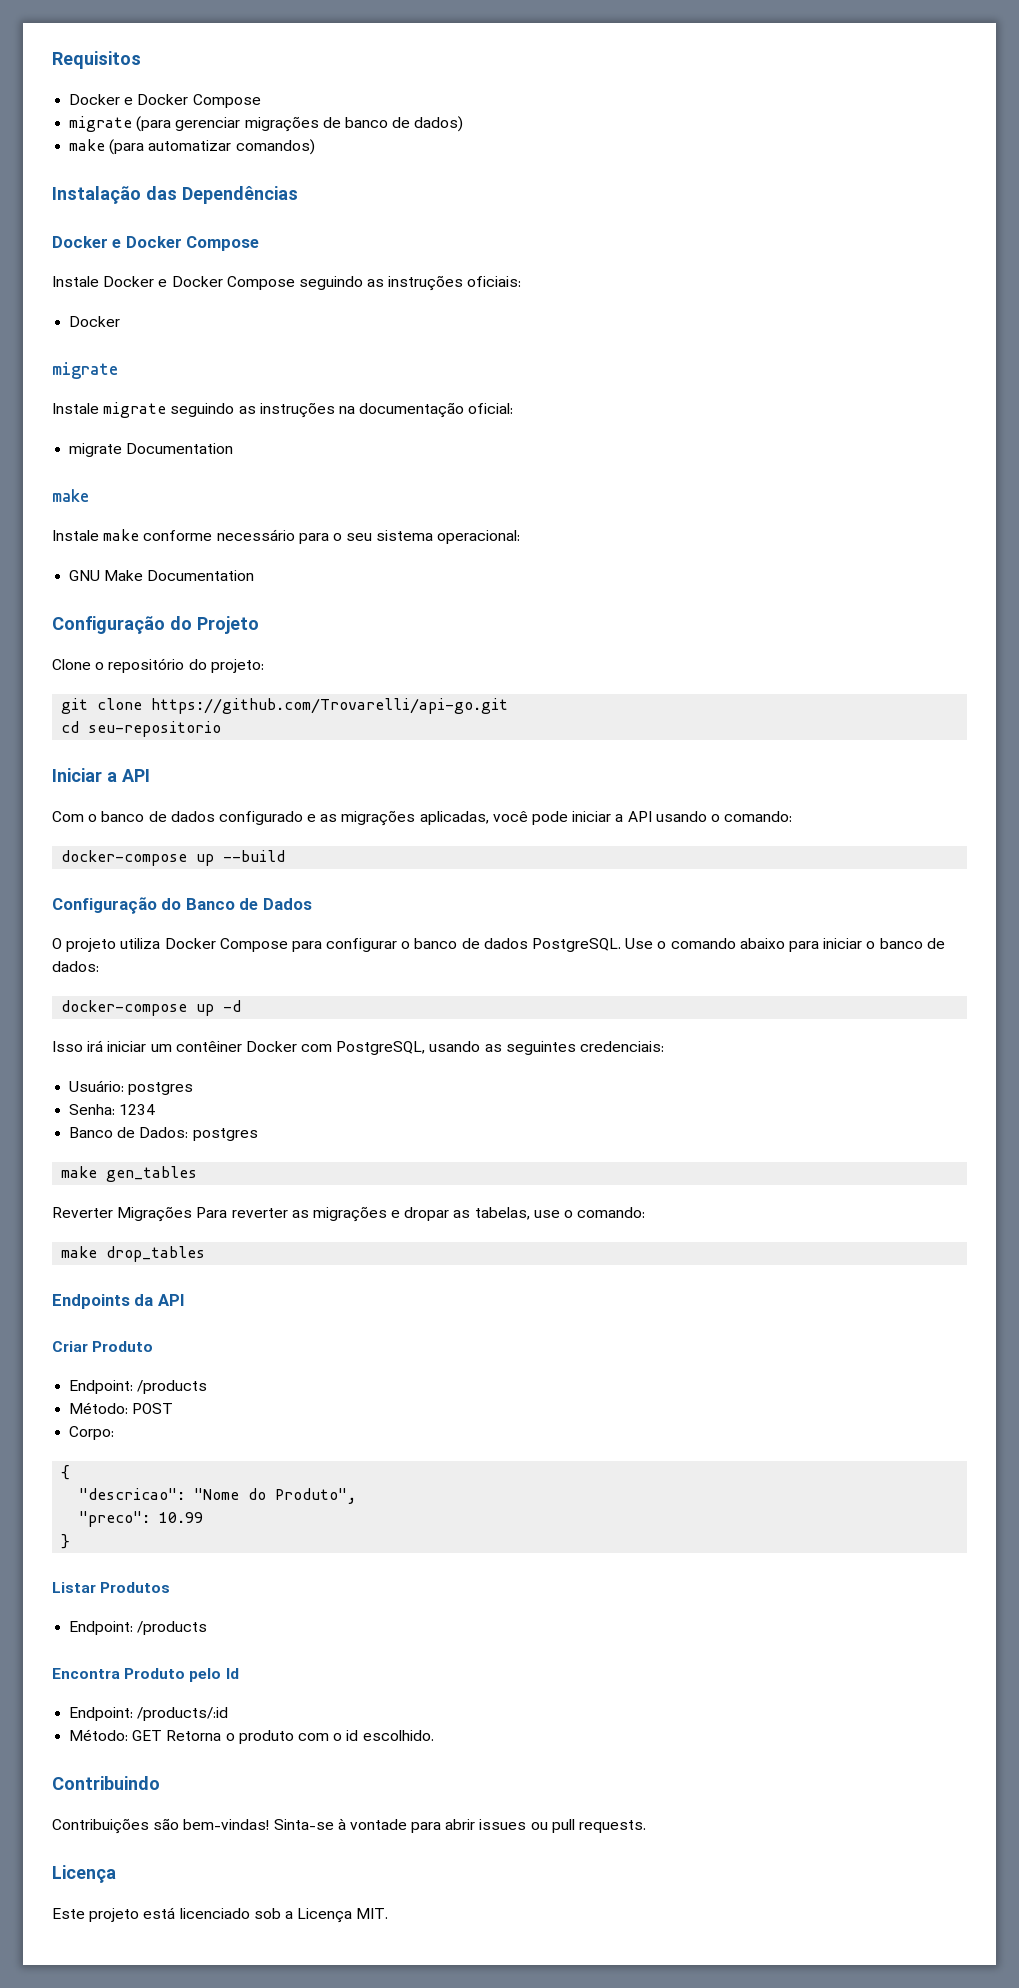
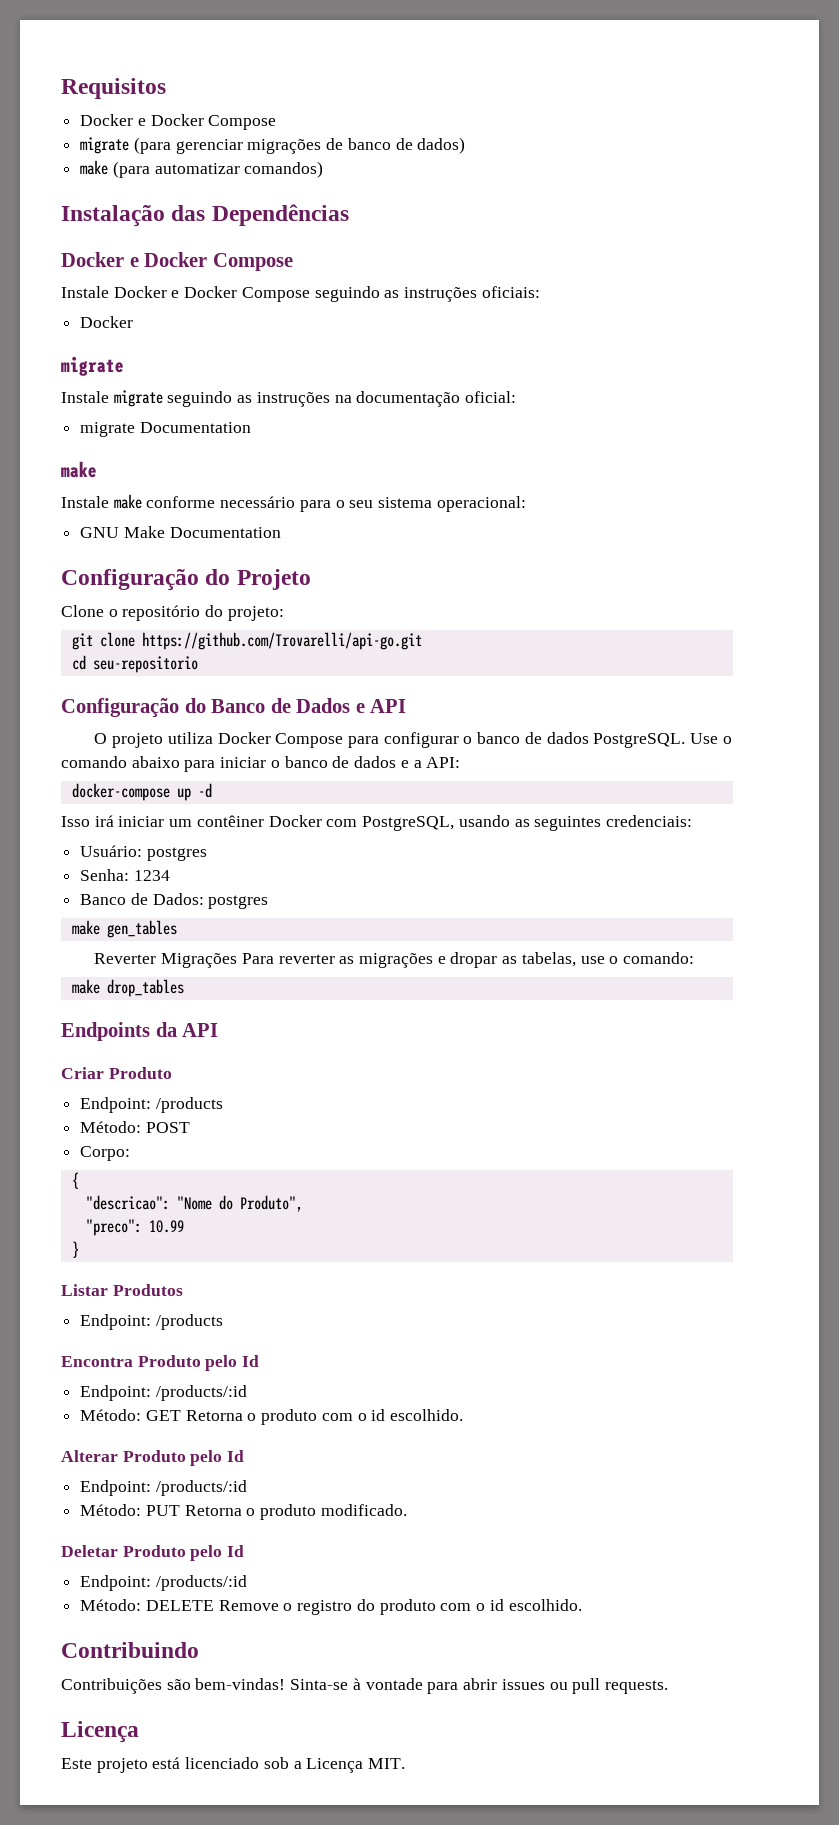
[52,768,150,782] [52,810,793,826] [61,850,286,866] // Iniciar a API // Com o banco de dados configurado e as migrações aplicadas, você pode iniciar a API usando o comando: // docker-compose up --build -> (198, 664) none
(312, 904) none -> [355,699,407,713] e API
[52,961,99,972] dados: -> [354,756,461,768] dados e a API:
(434, 1735) none -> [61,1450,245,1466] [80,1480,247,1496] [80,1504,407,1520] [61,1545,245,1561] [80,1575,247,1591] [80,1599,582,1615] // Alterar Produto pelo Id // Endpoint: /products/:id // Método: PUT Retorna o produto modificado. // Deletar Produto pelo Id // Endpoint: /products/:id // Método: DELETE Remove o registro do produto com o id escolhido.

